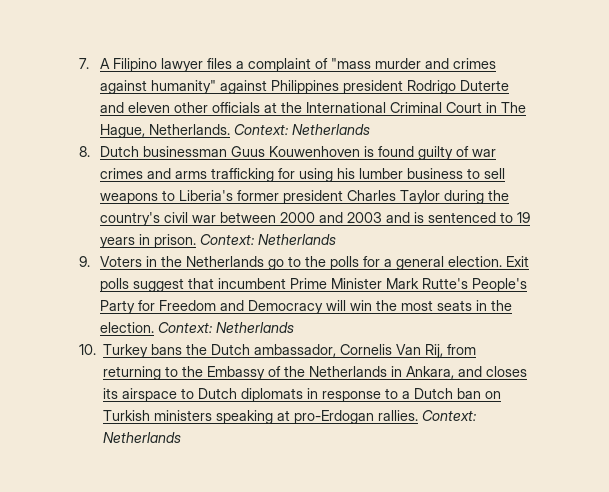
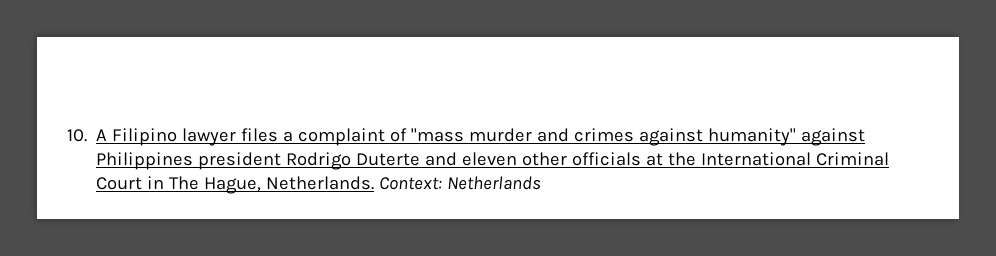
[79,58,89,69] 7. -> [67,129,87,142] 10.
[79,146,496,160] [99,168,505,182] [99,190,509,204] [99,212,530,226] [99,234,336,248] [79,256,529,270] [99,278,527,292] [99,300,512,314] [99,322,294,333] [79,344,477,358] [103,366,528,380] [103,388,502,402] [103,410,477,424] [103,432,182,443] // 8. Dutch businessman Guus Kouwenhoven is found guilty of war crimes and arms trafficking for using his lumber business to sell weapons to Liberia's former president Charles Taylor during the country's civil war between 2000 and 2003 and is sentenced to 19 years in prison. Context: Netherlands // 9. Voters in the Netherlands go to the polls for a general election. Exit polls suggest that incumbent Prime Minister Mark Rutte's People's Party for Freedom and Democracy will win the most seats in the election. Context: Netherlands // 10. Turkey bans the Dutch ambassador, Cornelis Van Rij, from returning to the Embassy of the Netherlands in Ankara, and closes its airspace to Dutch diplomats in response to a Dutch ban on Turkish ministers speaking at pro-Erdogan rallies. Context: Netherlands -> (542, 183) none

